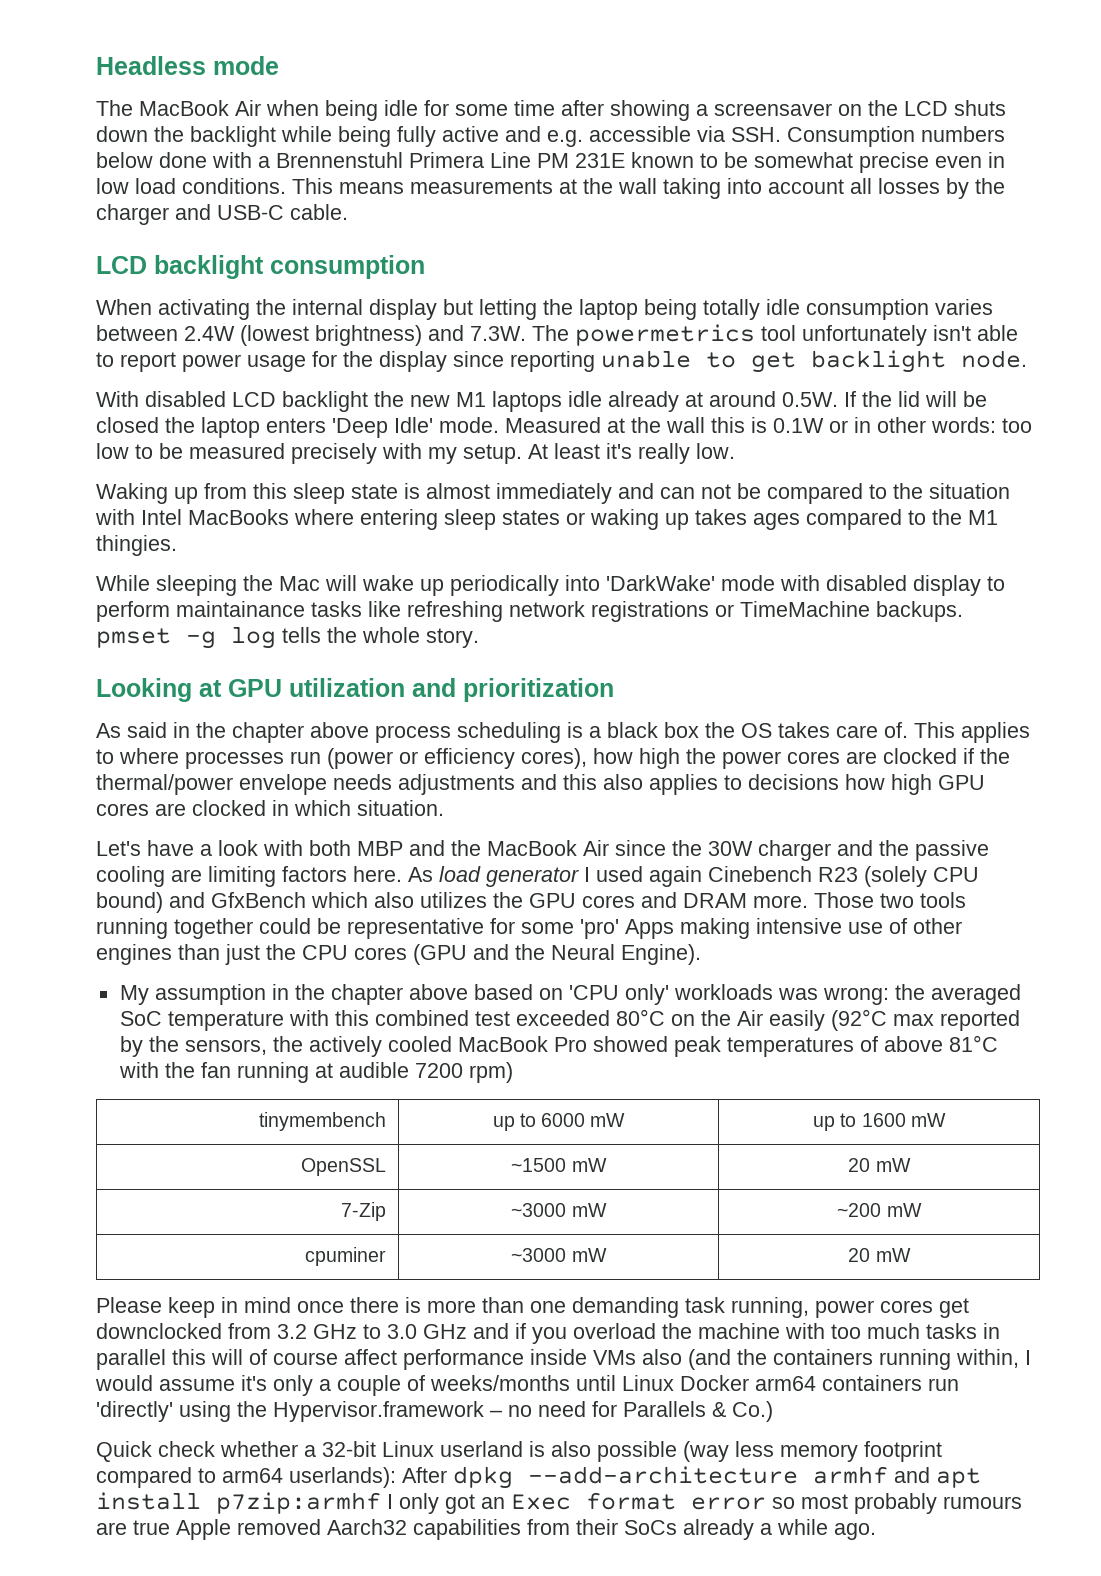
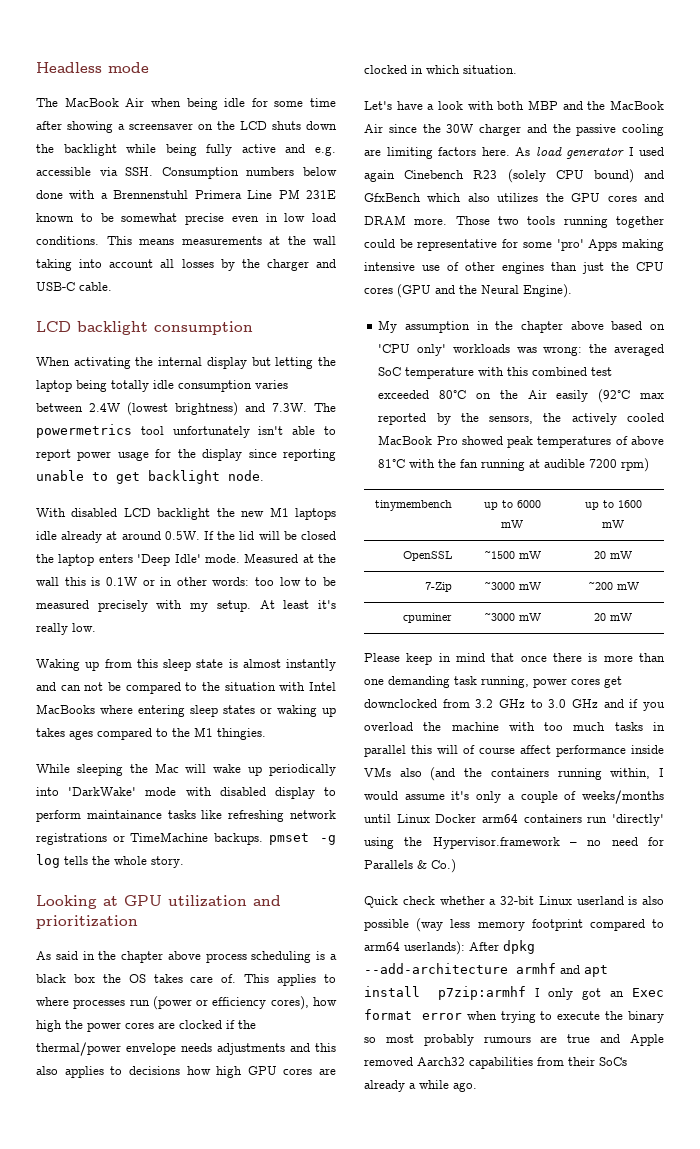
[496,483,612,504] immediately -> [286,659,336,671] instantly
(291, 1305) none -> [491,653,515,662] that
(766, 1503) none -> [466,1011,664,1023] when trying to execute the binary
(170, 1527) none -> [600,1034,621,1043] and

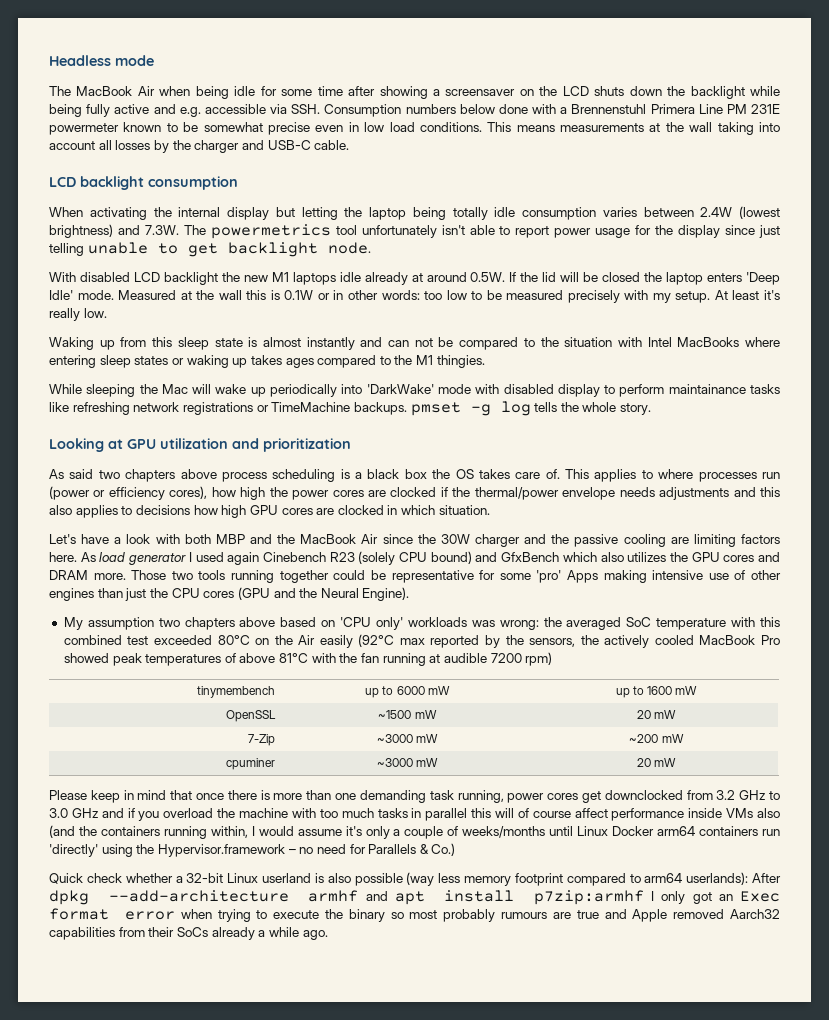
(336, 194) none -> [49,123,119,135] powermeter
[282,449,336,461] reporting -> [759,225,781,238] [49,243,84,256] just telling
[82,951,164,963] in the chapter -> [98,469,176,482] two chapters
[476,321,563,333] in the chapter -> [158,617,235,630] two chapters

